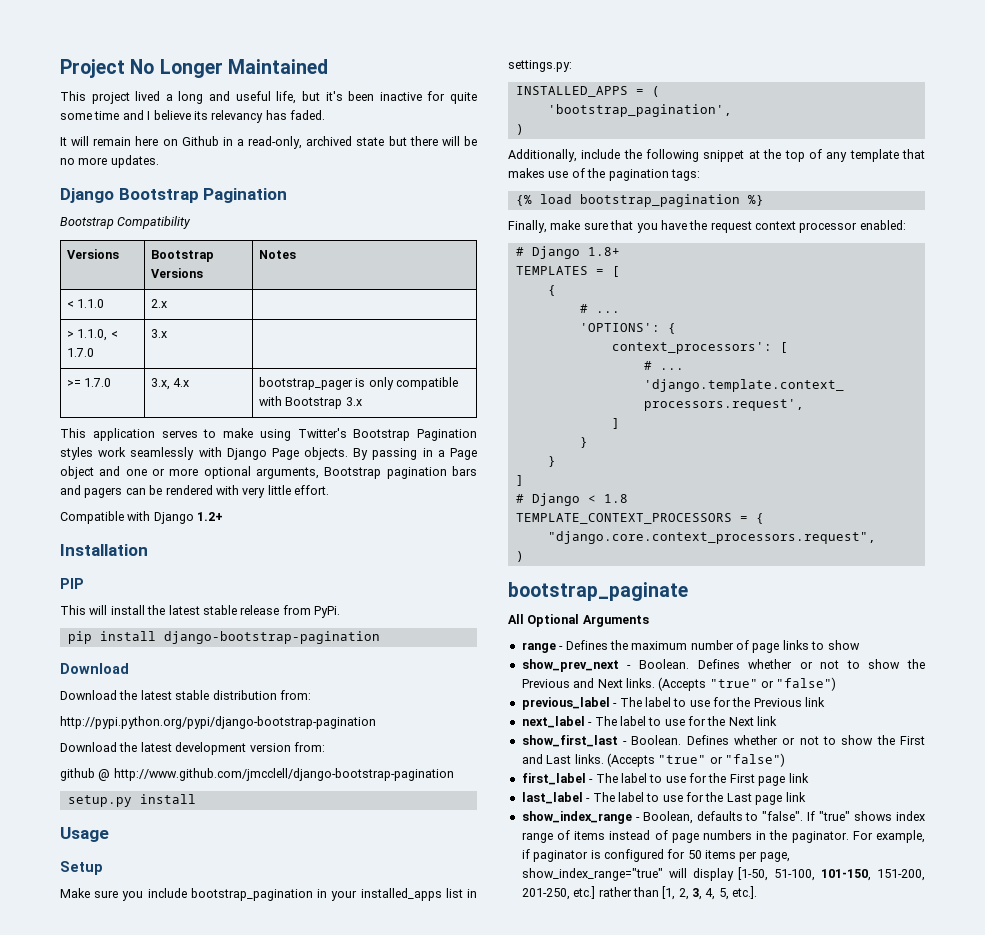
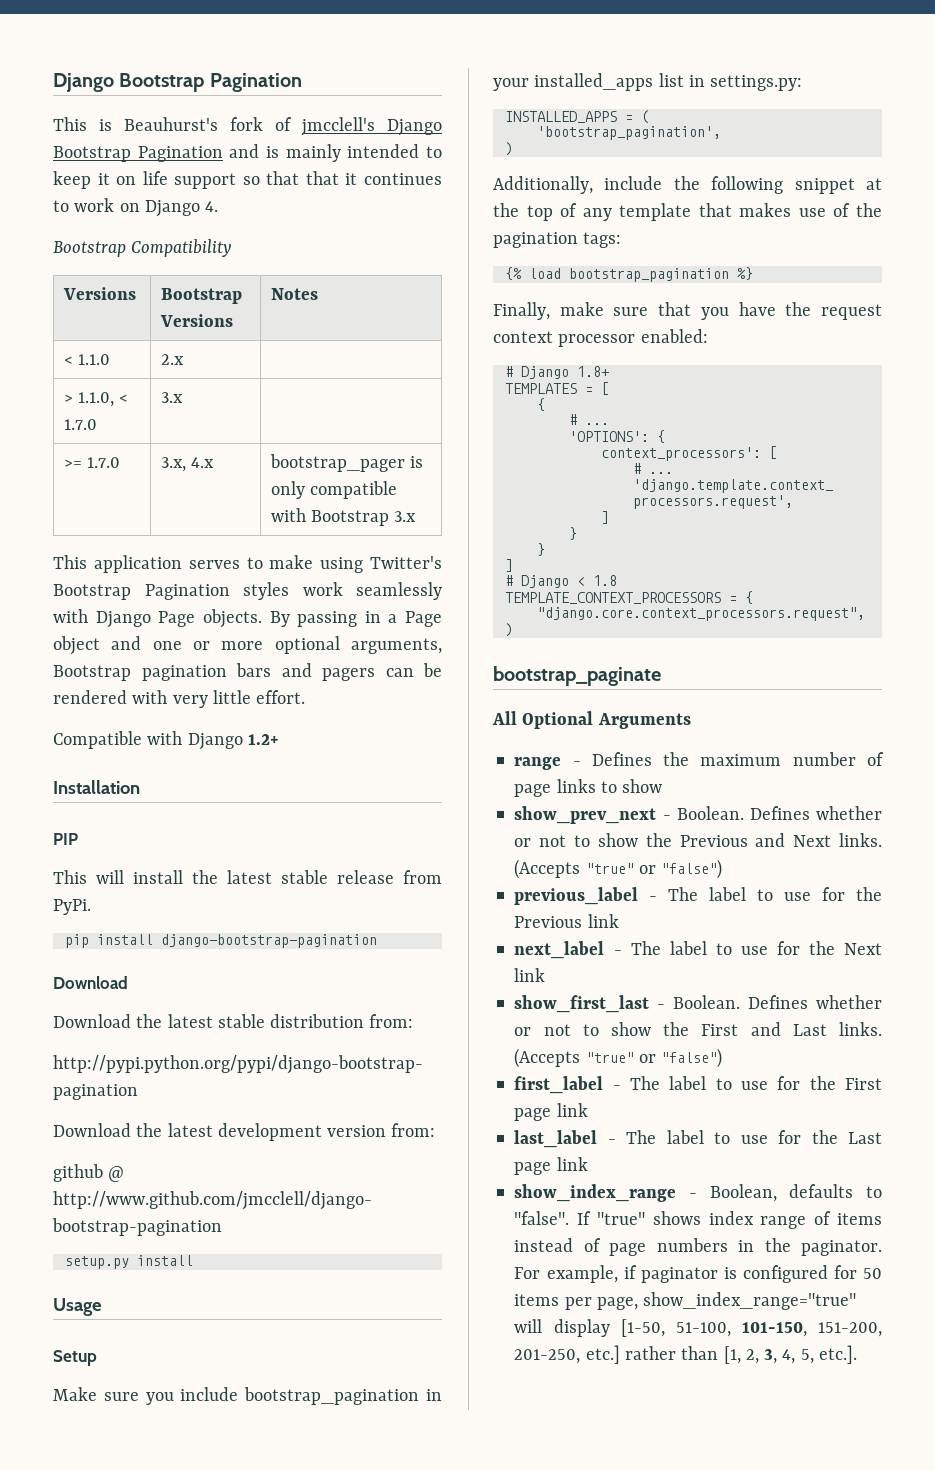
[60,59,328,78] [60,91,478,104] [60,110,325,123] [60,136,478,149] [60,155,159,168] [60,188,288,203] Project No Longer Maintained // This project lived a long and useful life, but it's been inactive for quite some time and I believe its relevancy has faded. // It will remain here on Github in a read-only, archived state but there will be no more updates. // Django Bootstrap Pagination -> [53,73,302,92] [53,117,442,136] [53,144,442,162] [53,171,442,189] [53,198,219,217] Django Bootstrap Pagination // This is Beauhurst's fork of jmcclell's Django Bootstrap Pagination and is mainly intended to keep it on life support so that that it continues to work on Django 4.

